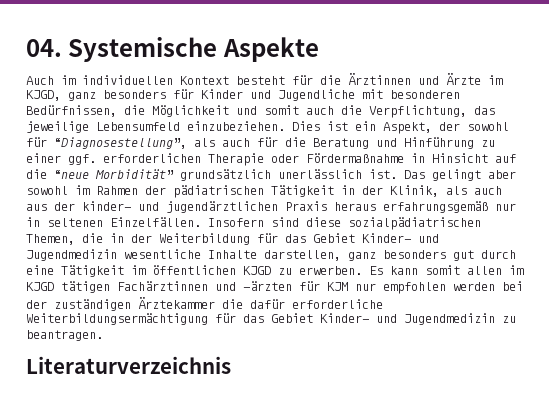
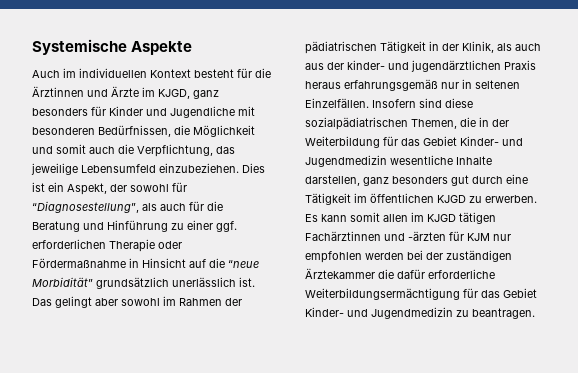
[26,39,62,57] 04. -> (32, 47) none
[26,356,231,374] // Literaturverzeichnis -> (535, 313) none

